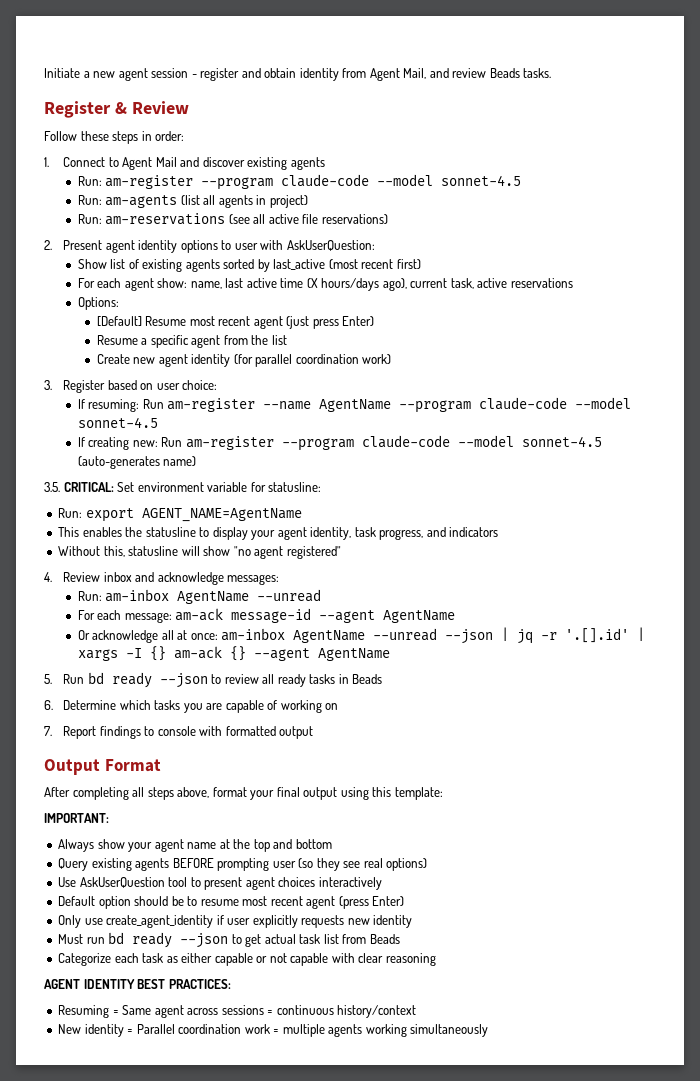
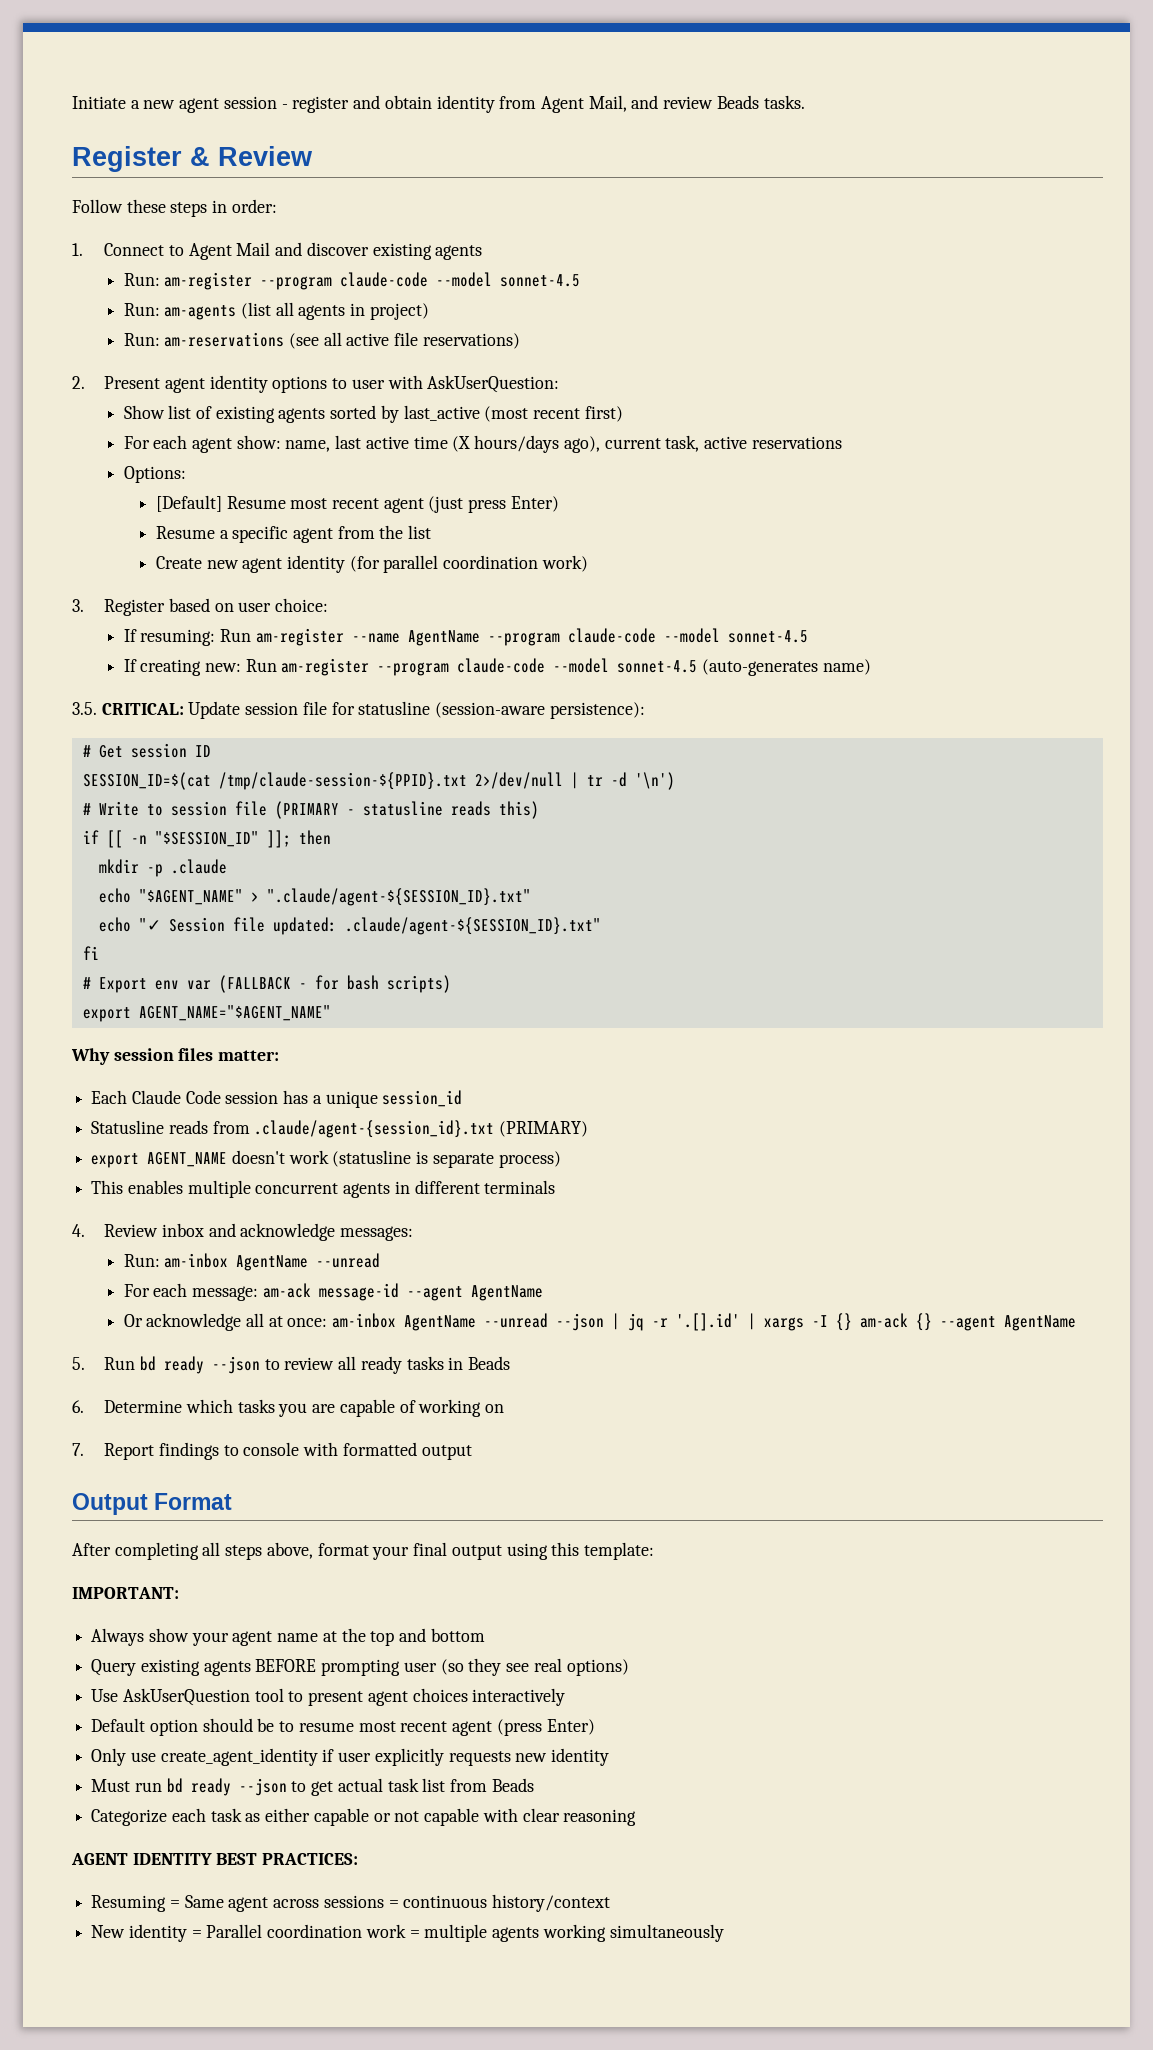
[117,482,322,492] [58,508,302,522] [58,527,499,540] [58,546,341,559] Set environment variable for statusline: // Run: export AGENT_NAME=AgentName // This enables the statusline to display your agent identity, task progress, and indicators // Without this, statusline will show "no agent registered" -> [188,701,645,719] [82,743,211,758] [82,772,675,790] [82,801,539,819] [82,830,331,848] [98,859,227,877] [98,888,531,906] [98,917,601,935] [82,946,99,960] [82,975,451,993] [82,1005,331,1022] [71,1048,280,1065] [91,1090,463,1108] [91,1120,589,1138] [91,1150,561,1168] [91,1180,556,1198] Update session file for statusline (session-aware persistence): // # Get session ID // SESSION_ID=$(cat /tmp/claude-session-${PPID}.txt 2>/dev/null | tr -d '\n') // # Write to session file (PRIMARY - statusline reads this) // if [[ -n "$SESSION_ID" ]]; then // mkdir -p .claude // echo "$AGENT_NAME" > ".claude/agent-${SESSION_ID}.txt" // echo "✓ Session file updated: .claude/agent-${SESSION_ID}.txt" // fi // # Export env var (FALLBACK - for bash scripts) // export AGENT_NAME="$AGENT_NAME" // Why session files matter: // Each Claude Code session has a unique session_id // Statusline reads from .claude/agent-{session_id}.txt (PRIMARY) // export AGENT_NAME doesn't work (statusline is separate process) // This enables multiple concurrent agents in different terminals

